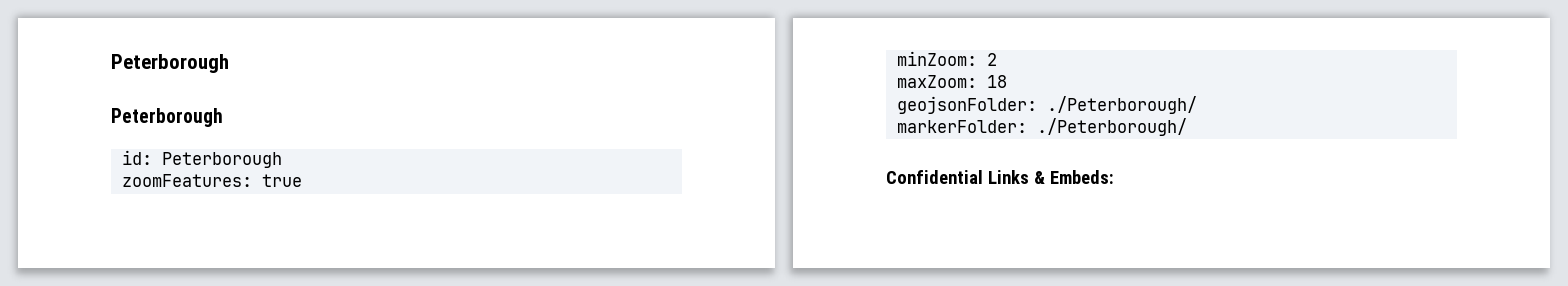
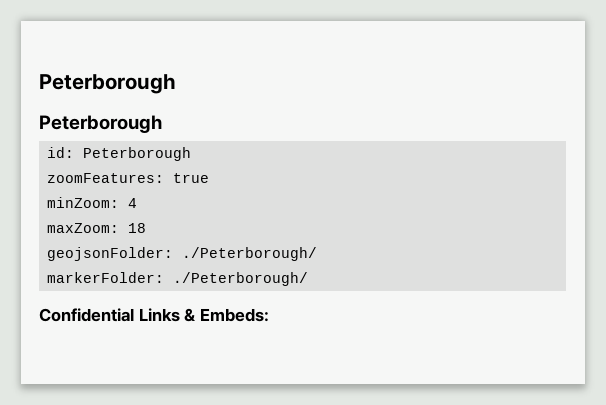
[986,53,997,66] 2 -> [128,198,138,208] 4

